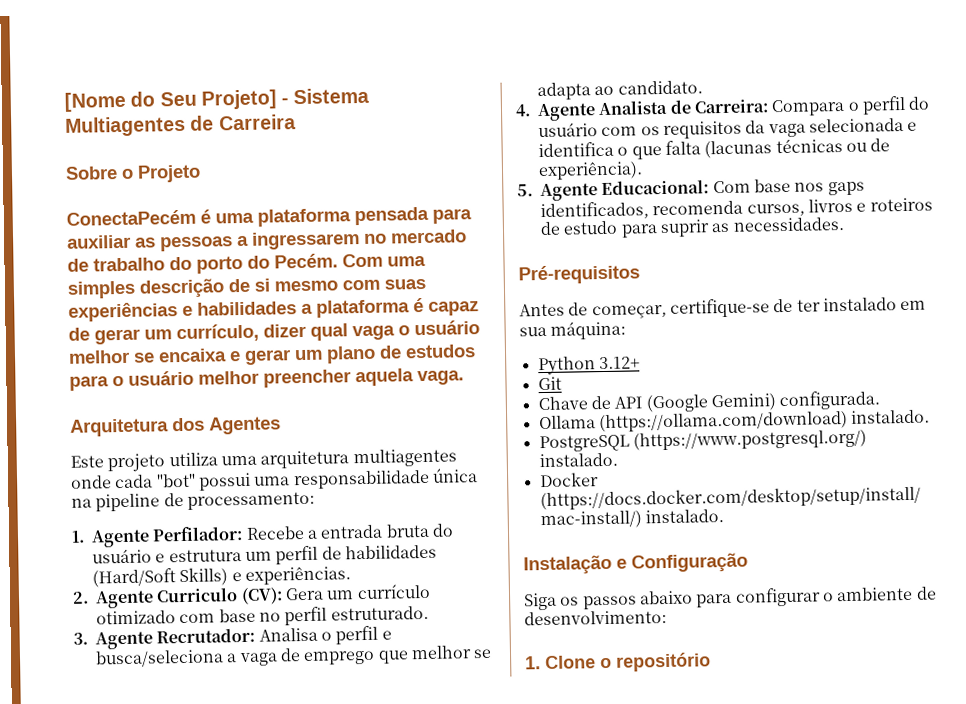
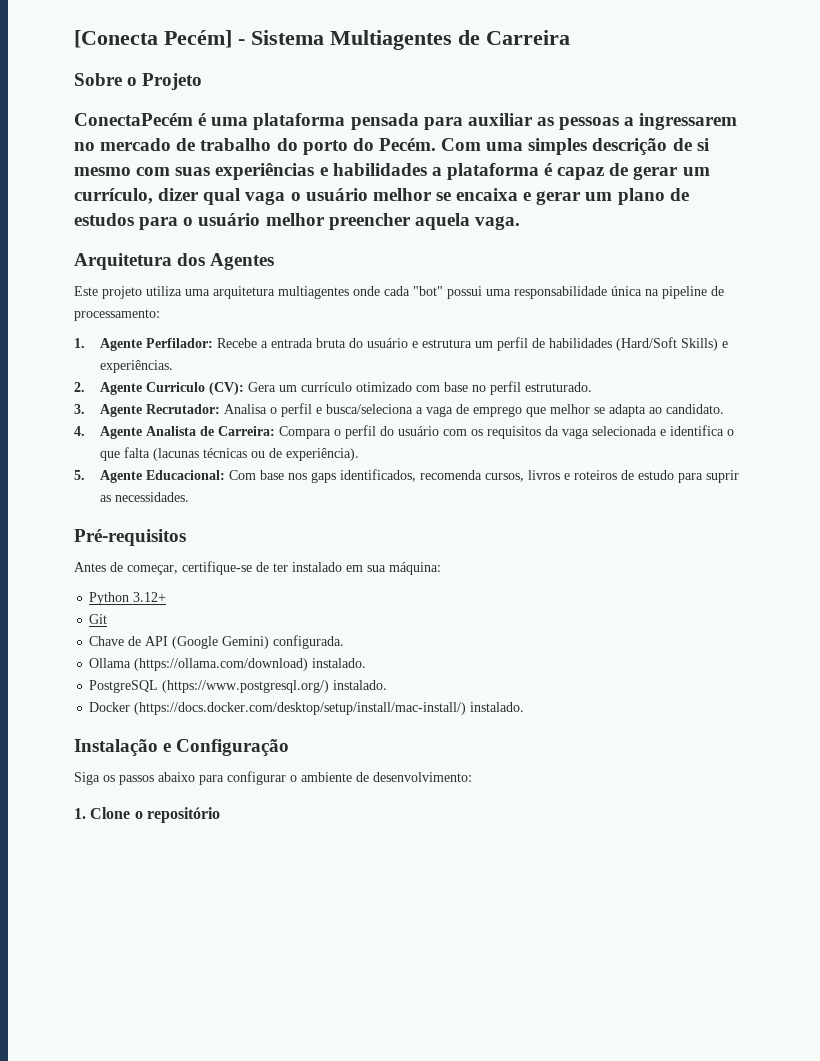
[64,89,277,112] [Nome do Seu Projeto] -> [74,30,232,48] [Conecta Pecém]

